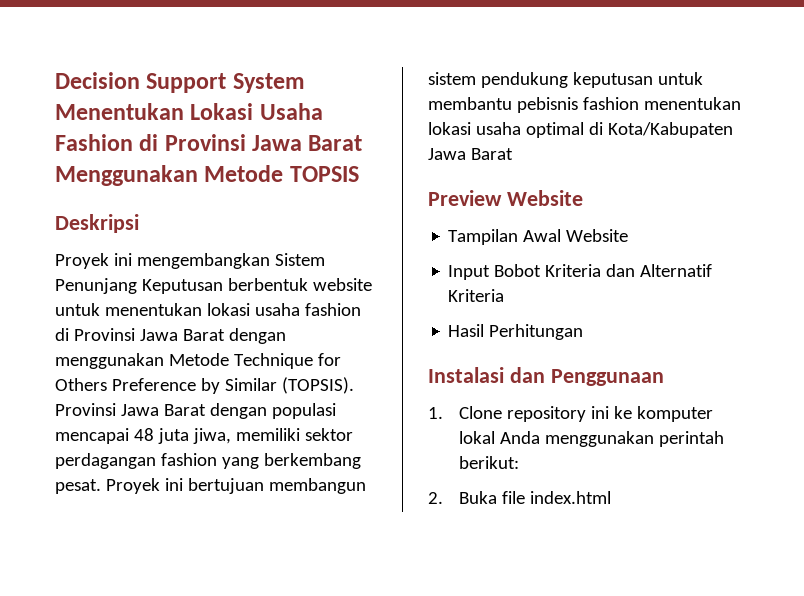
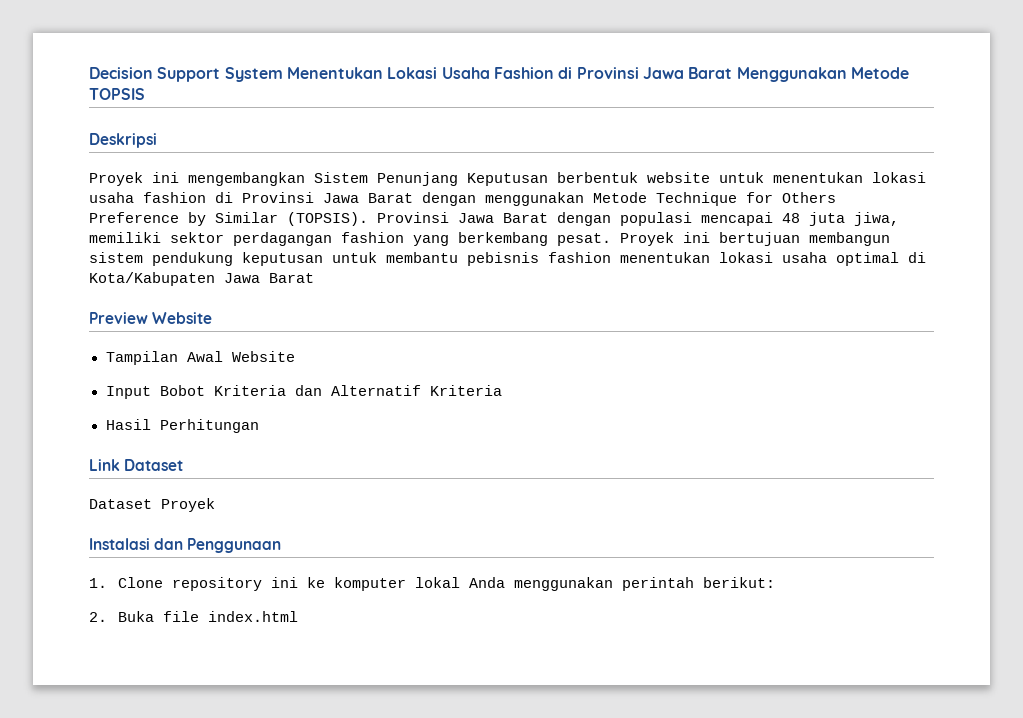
(584, 332) none -> [89,459,184,471] [89,498,215,512] // Link Dataset // Dataset Proyek

